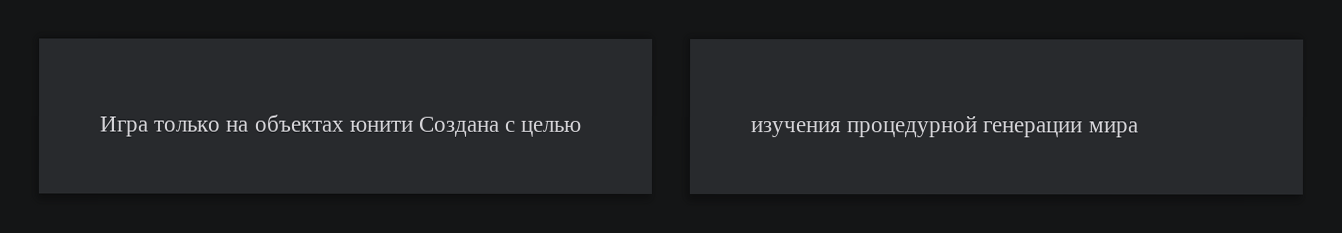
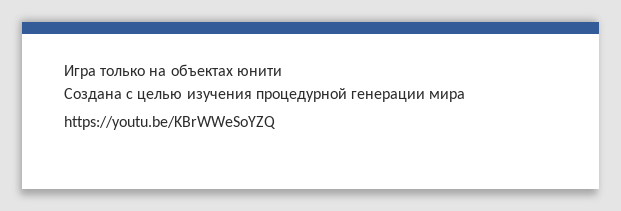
(413, 126) none -> (282, 72) //
(1138, 129) none -> [64,116,276,130] // https://youtu.be/KBrWWeSoYZQ

